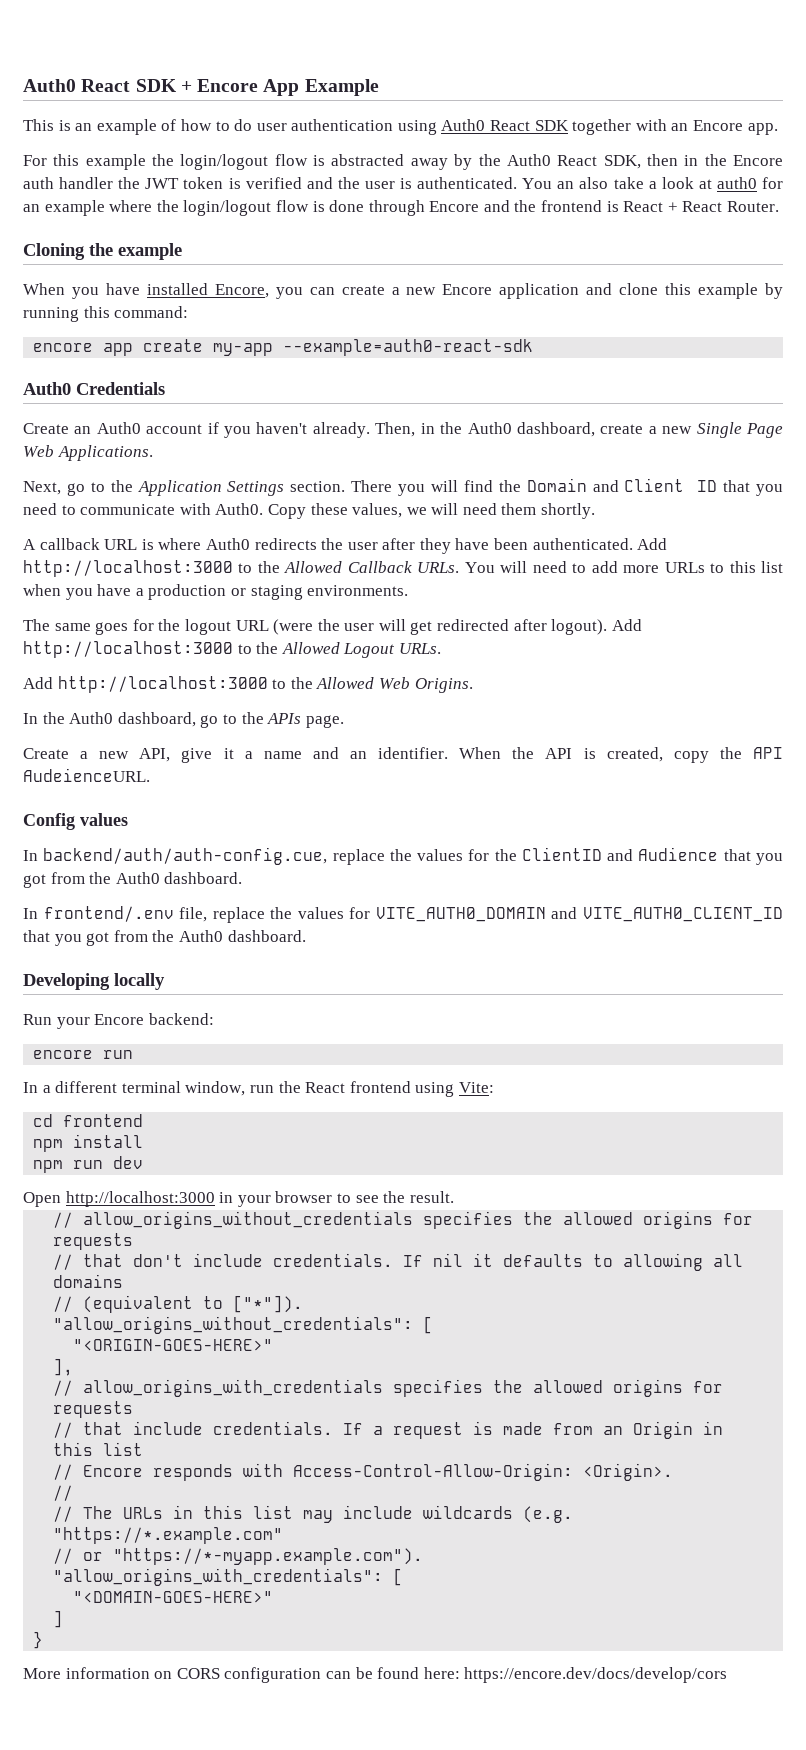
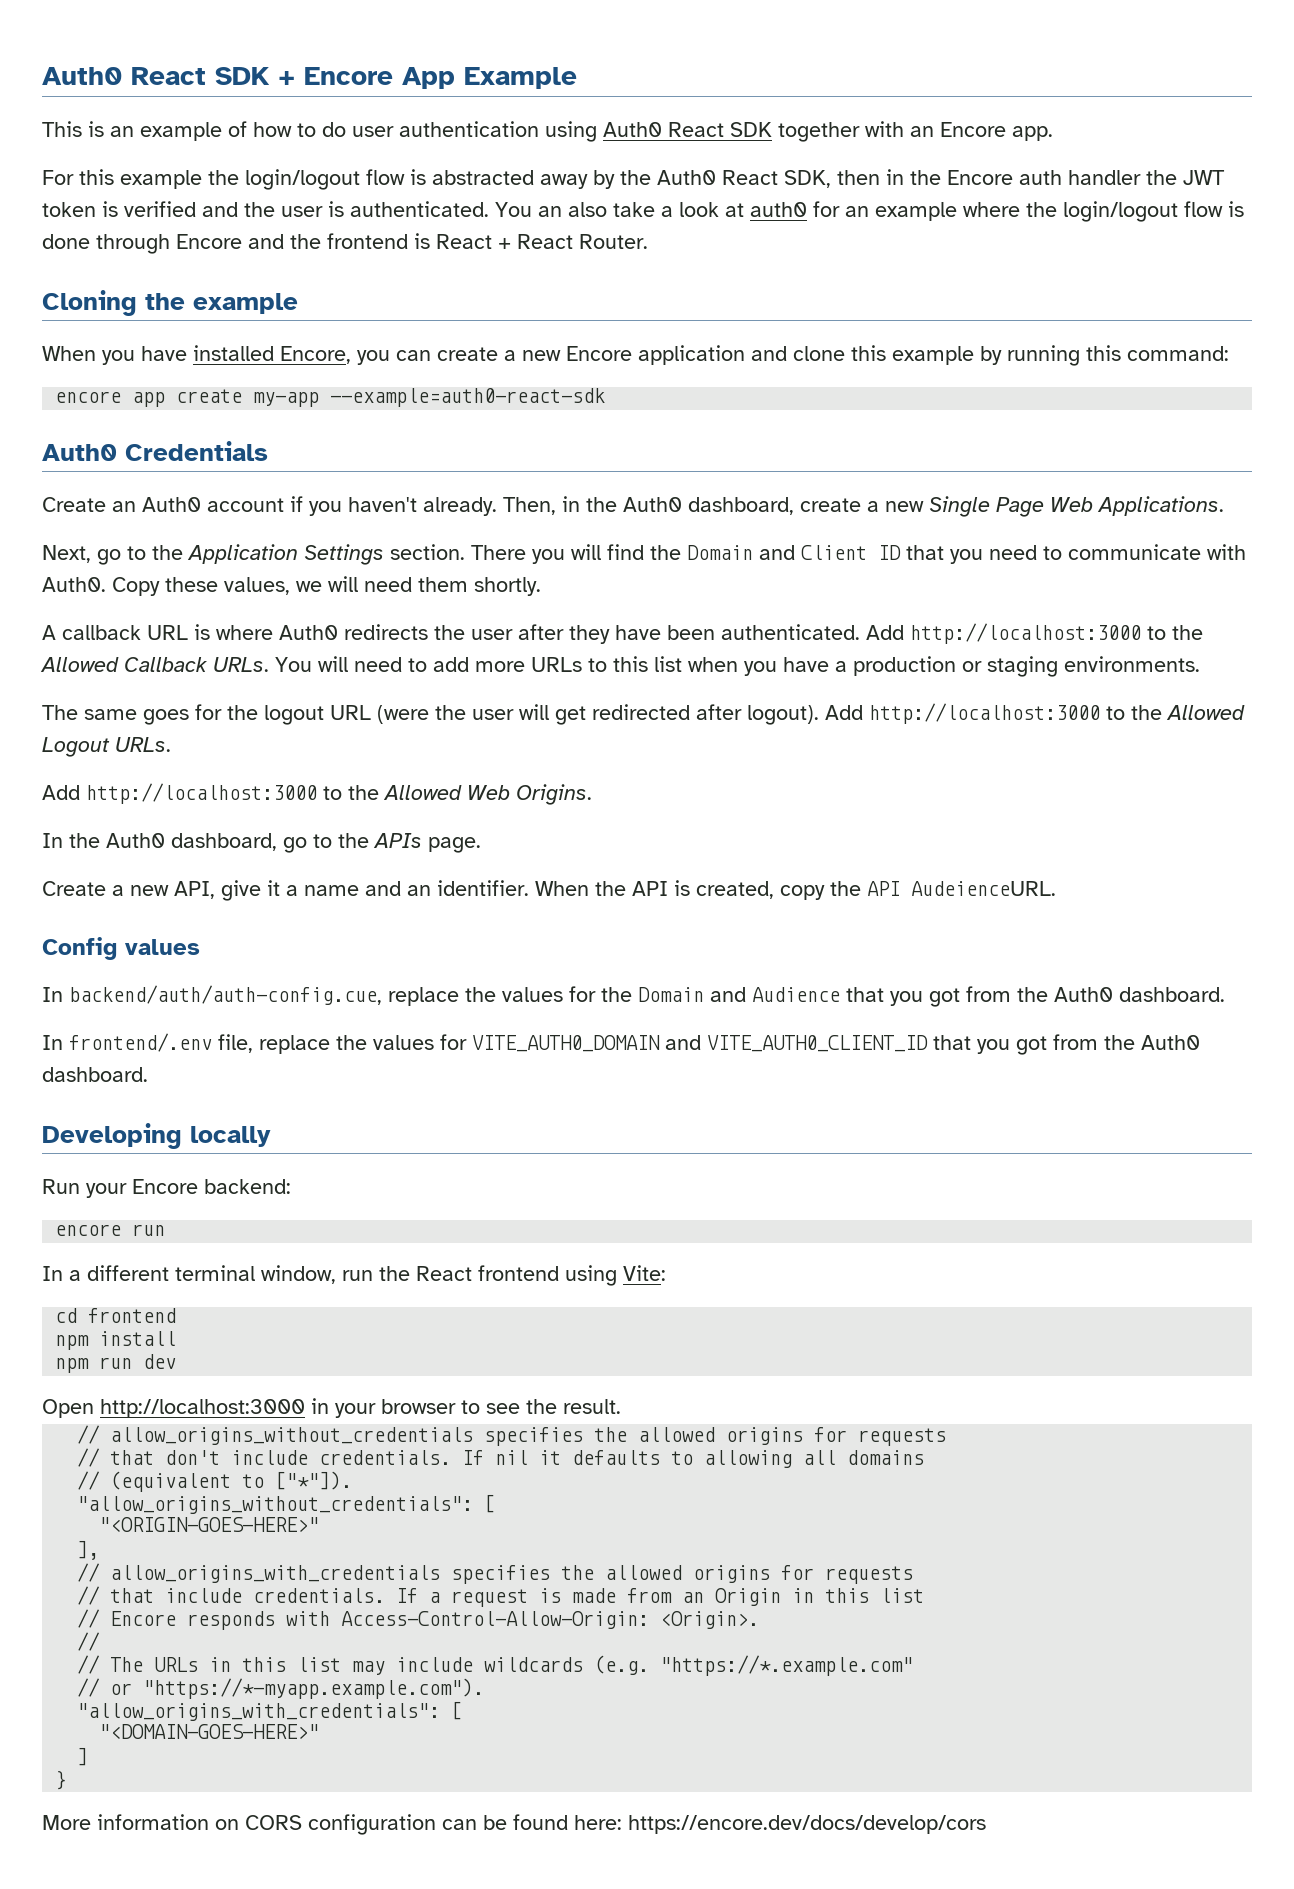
[521,847,602,861] ClientID -> [638,987,704,1002] Domain

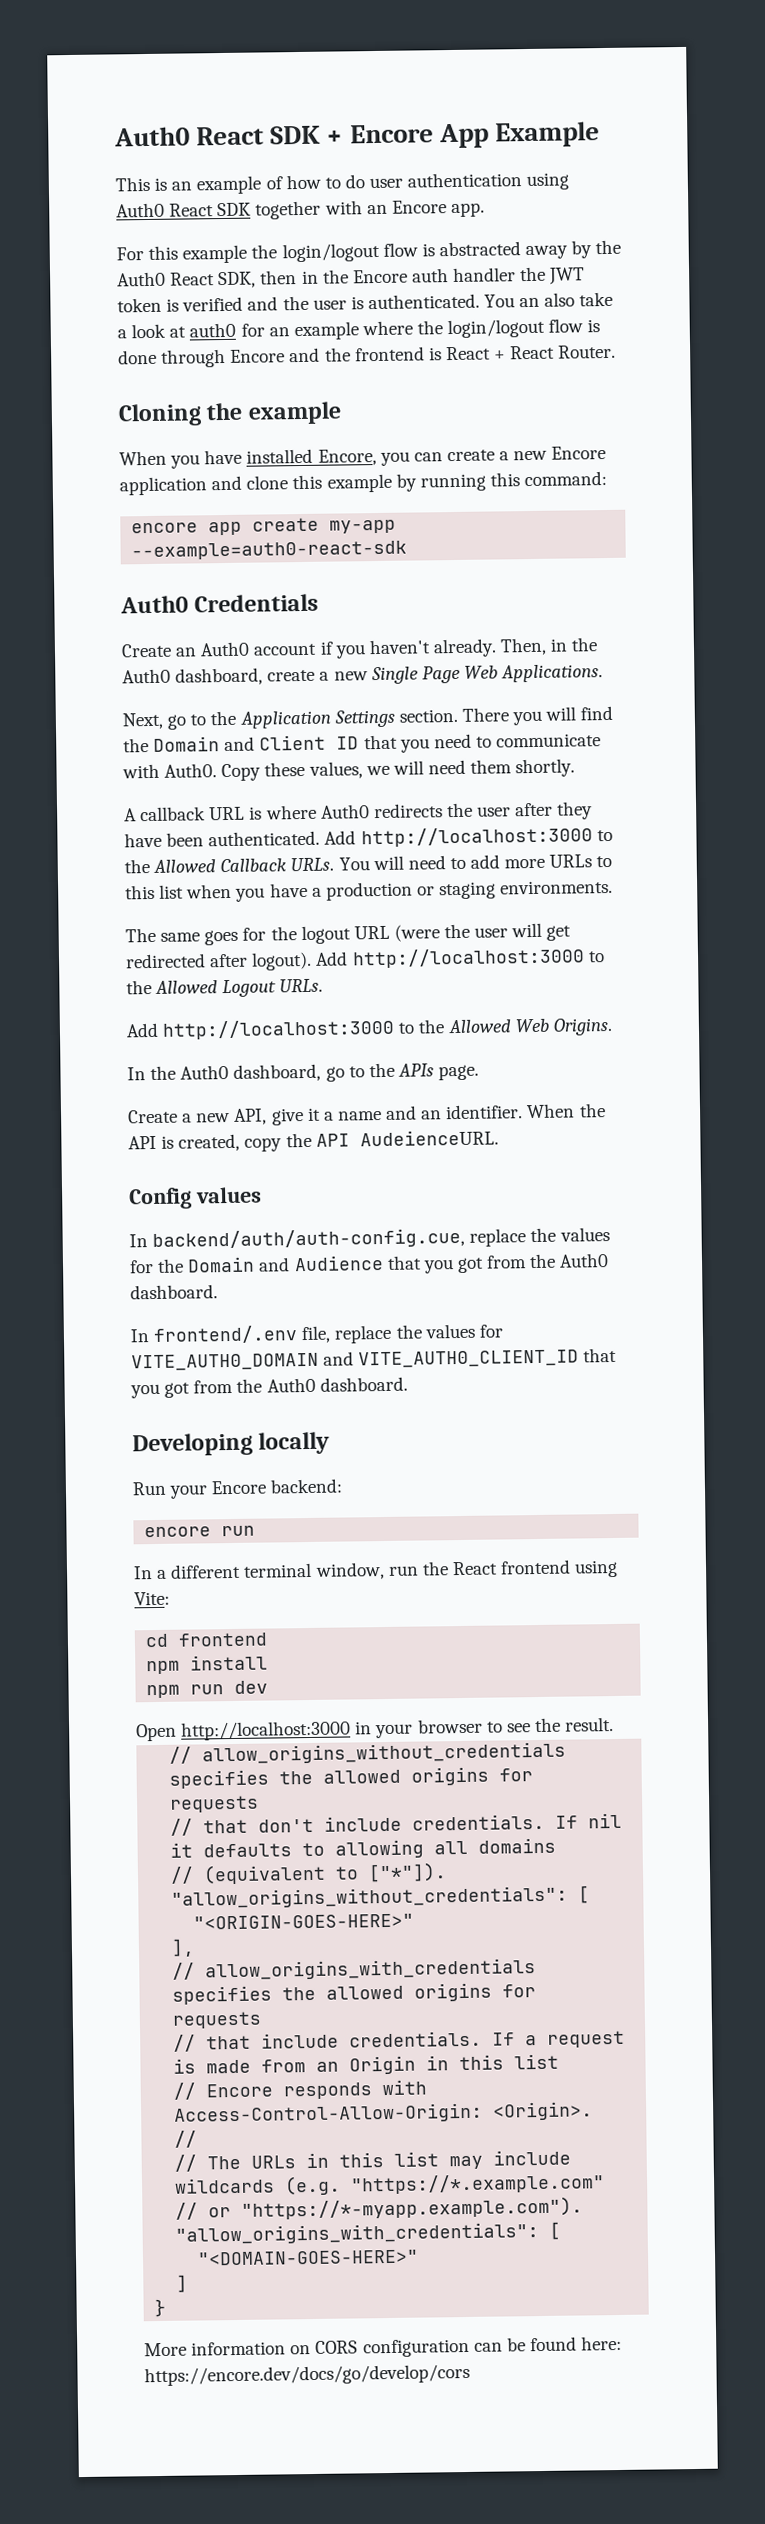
[628,1815,986,1834] https://encore.dev/docs/develop/cors -> [144,2363,470,2387] https://encore.dev/docs/go/develop/cors

